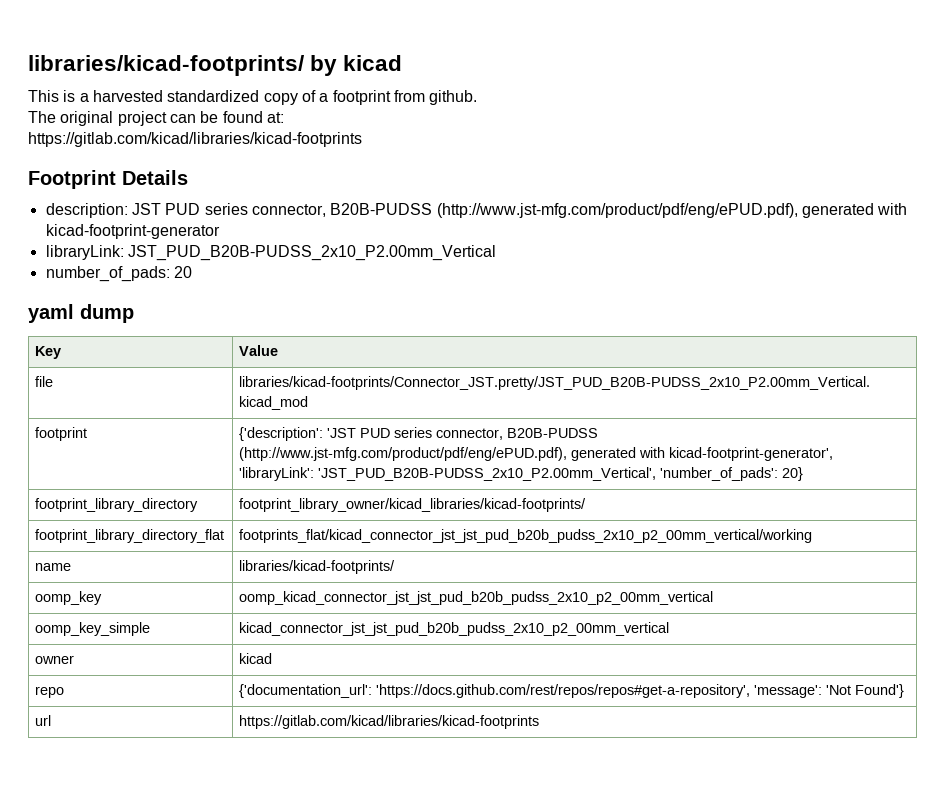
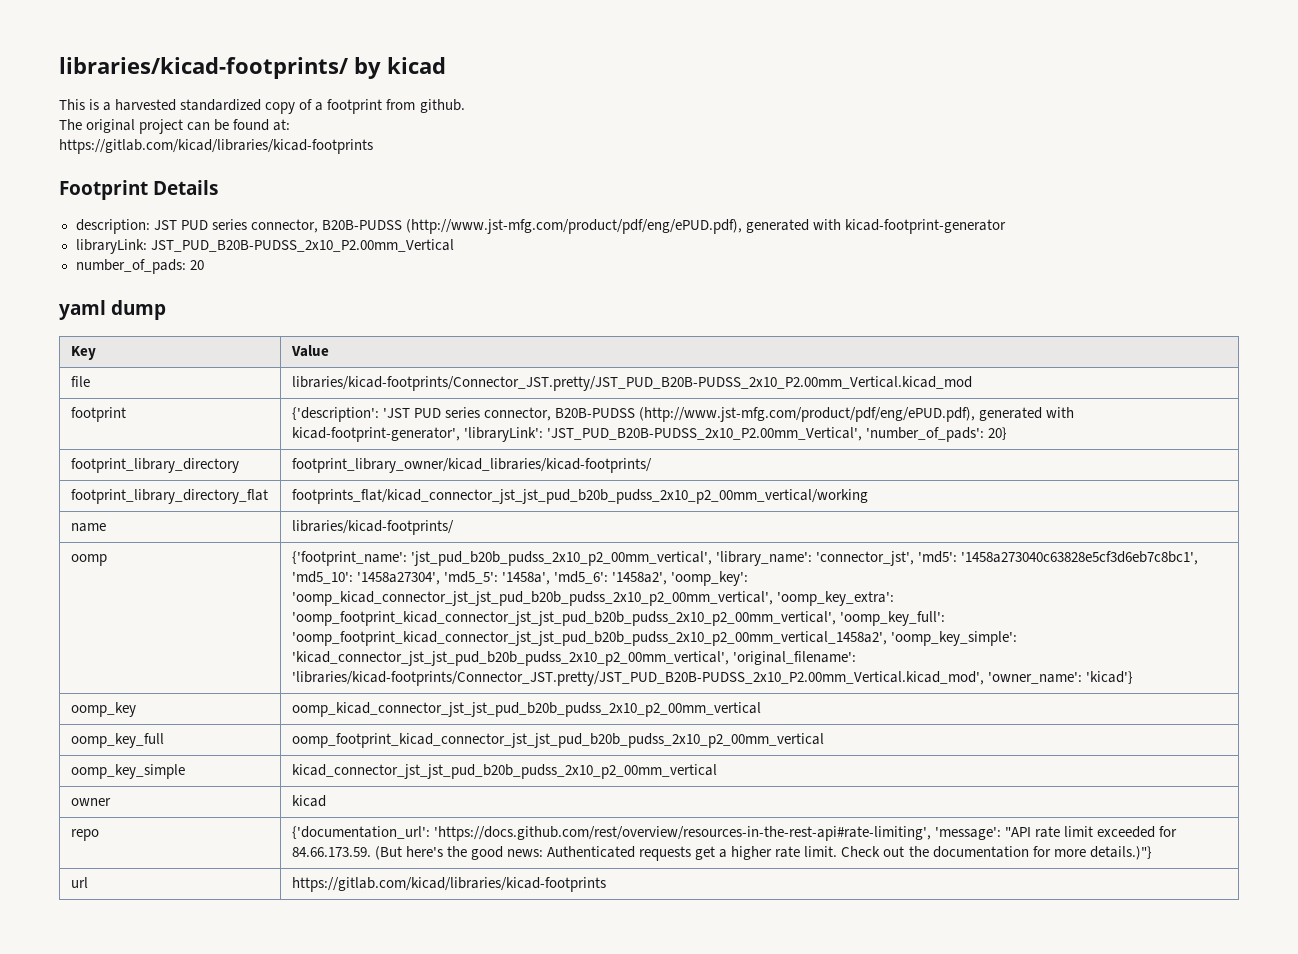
(396, 567) none -> [70,554,107,566] [291,551,1198,566] [291,571,749,586] [291,591,894,606] [291,611,945,626] [291,631,1017,646] [291,651,856,666] [291,671,1133,686] // oomp | {'footprint_name': 'jst_pud_b20b_pudss_2x10_p2_00mm_vertical', 'library_name': 'connector_jst', 'md5': '1458a273040c63828e5cf3d6eb7c8bc1', 'md5_10': '1458a27304', 'md5_5': '1458a', 'md5_6': '1458a2', 'oomp_key': 'oomp_kicad_connector_jst_jst_pud_b20b_pudss_2x10_p2_00mm_vertical', 'oomp_key_extra': 'oomp_footprint_kicad_connector_jst_jst_pud_b20b_pudss_2x10_p2_00mm_vertical', 'oomp_key_full': 'oomp_footprint_kicad_connector_jst_jst_pud_b20b_pudss_2x10_p2_00mm_vertical_1458a2', 'oomp_key_simple': 'kicad_connector_jst_jst_pud_b20b_pudss_2x10_p2_00mm_vertical', 'original_filename': 'libraries/kicad-footprints/Connector_JST.pretty/JST_PUD_B20B-PUDSS_2x10_P2.00mm_Vertical.kicad_mod', 'owner_name': 'kicad'}
(714, 598) none -> [70,733,164,748] [291,733,824,748] // oomp_key_full | oomp_footprint_kicad_connector_jst_jst_pud_b20b_pudss_2x10_p2_00mm_vertical
[376,684,905,698] 'https://docs.github.com/rest/repos/repos#get-a-repository', 'message': 'Not Found'} -> [433,826,1178,841] [291,846,1152,861] 'https://docs.github.com/rest/overview/resources-in-the-rest-api#rate-limiting', 'message': "API rate limit exceeded for 84.66.173.59. (But here's the good news: Authenticated requests get a higher rate limit. Check out the documentation for more details.)"}

